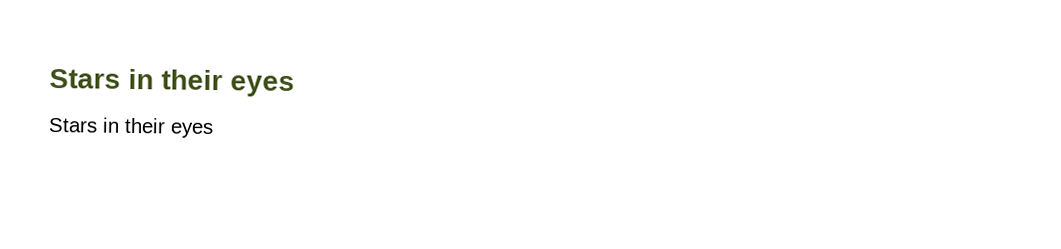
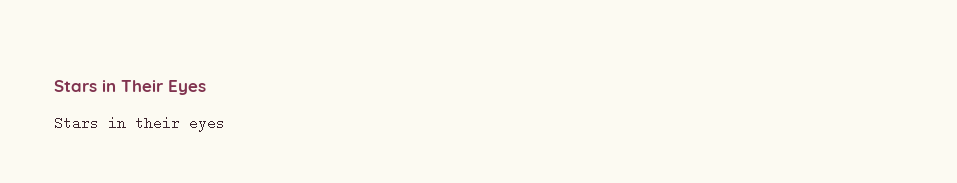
[49,68,295,98] Stars in their eyes -> [54,80,206,95] Stars in Their Eyes

